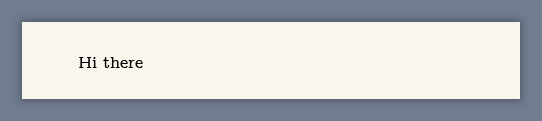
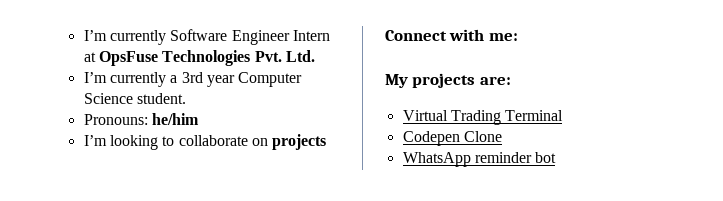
[78,57,143,68] Hi there -> [83,29,330,45] [83,50,315,66] [83,72,303,87] [83,93,186,104] [83,113,199,125] [83,134,327,150] [385,29,518,41] [385,73,511,88] [402,110,564,125] [402,131,502,146] [402,152,557,167] I’m currently Software Engineer Intern at OpsFuse Technologies Pvt. Ltd. // I’m currently a 3rd year Computer Science student. // Pronouns: he/him // I’m looking to collaborate on projects // Connect with me: // My projects are: // Virtual Trading Terminal // Codepen Clone // WhatsApp reminder bot

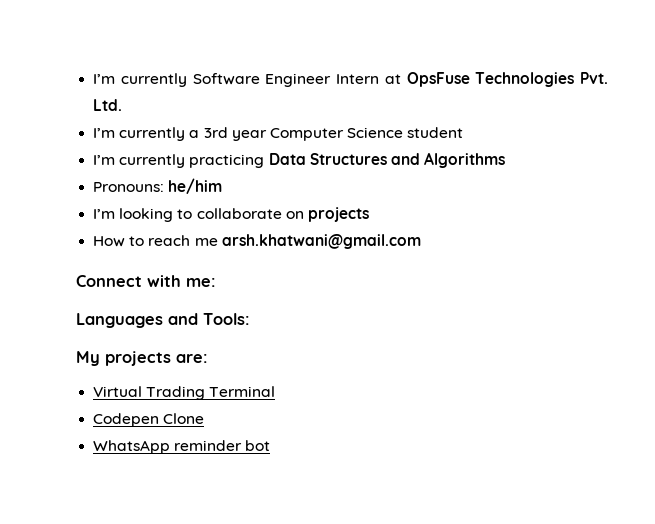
[136,93,186,104] student. -> [407,127,464,138] [93,152,506,168] student // I’m currently practicing Data Structures and Algorithms
(327, 142) none -> [93,234,421,249] // How to reach me arsh.khatwani@gmail.com
(518, 37) none -> [76,313,250,328] // Languages and Tools:

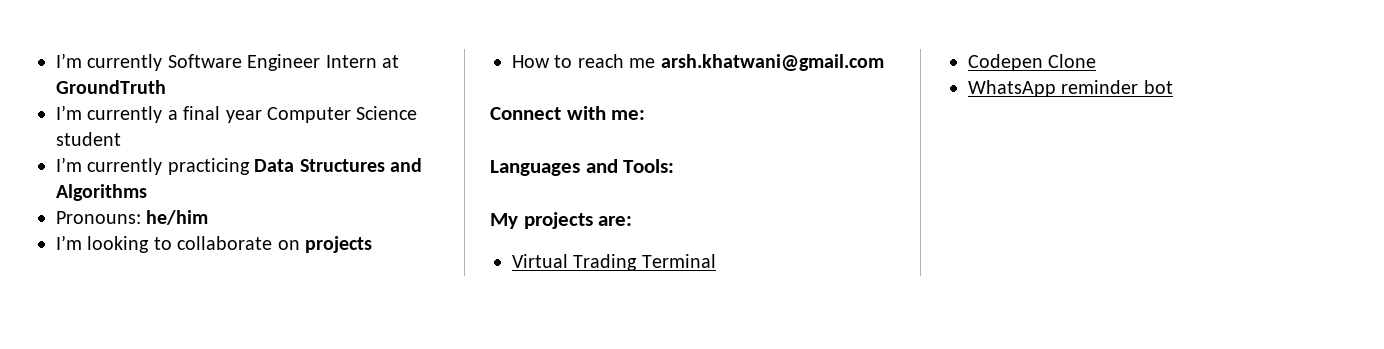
[406,72,608,87] [93,99,123,111] OpsFuse Technologies Pvt. Ltd. -> [56,80,166,94] GroundTruth
[203,127,228,138] 3rd -> [183,106,221,120] final

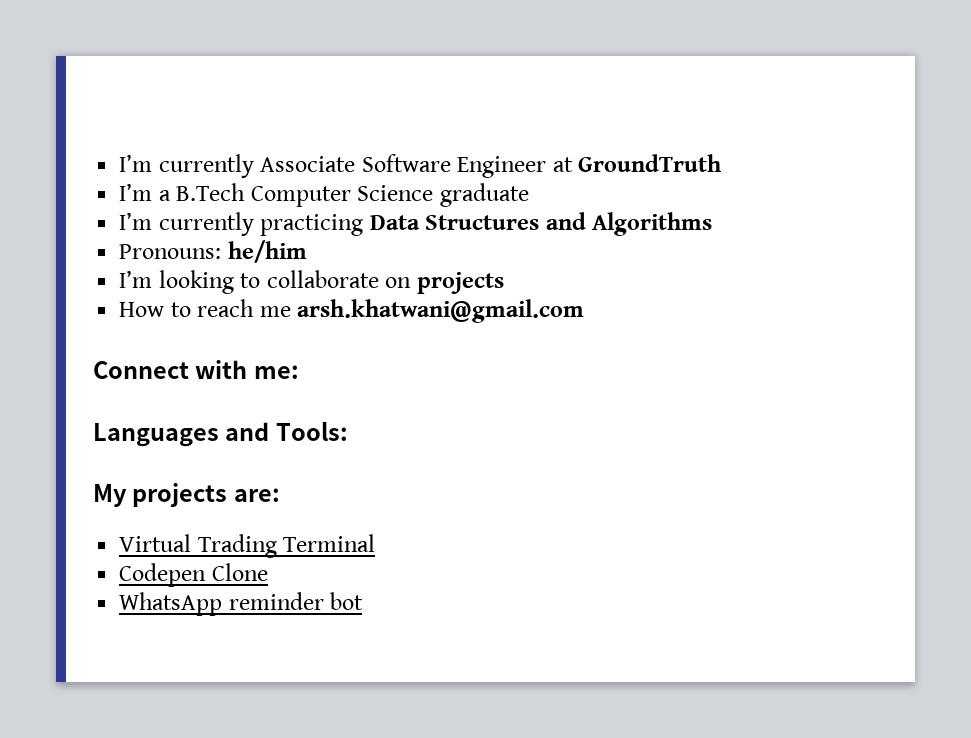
[56,53,163,71] I’m currently -> [119,154,356,178] I’m currently Associate
[325,55,377,68] Intern -> (547, 167) none
[87,106,262,123] currently a final year -> [158,183,246,201] a B.Tech
[56,132,121,146] student -> [439,183,529,207] graduate

